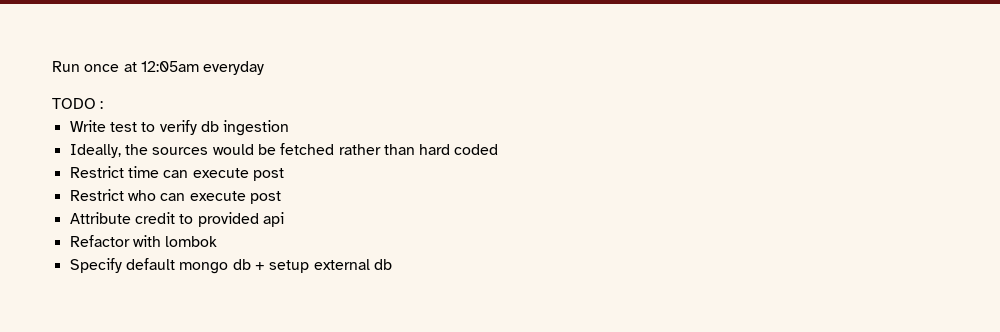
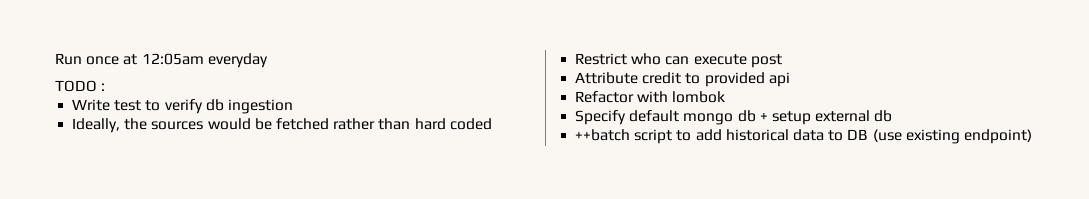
[69,166,284,181] // Restrict time can execute post -> (492, 124) none
(392, 264) none -> [575,129,1032,144] // ++batch script to add historical data to DB (use existing endpoint)

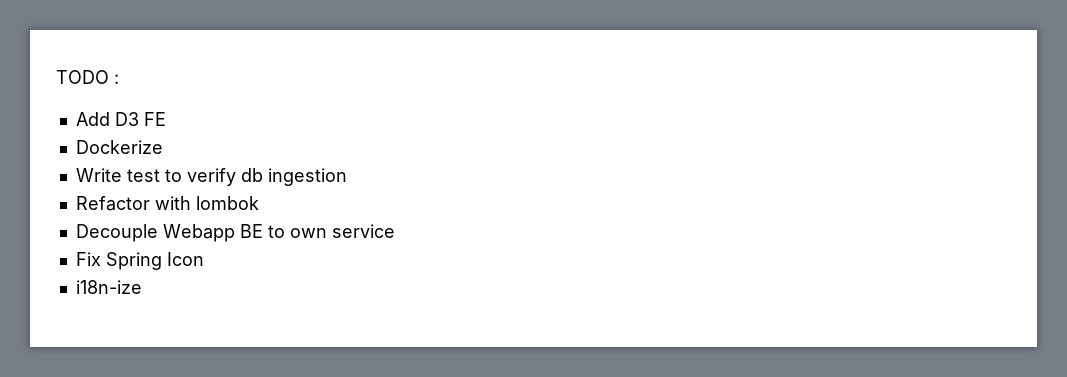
[55,53,268,68] [55,80,106,92] Run once at 12:05am everyday // TODO : -> [56,70,119,84] [75,112,166,126] [75,140,163,154] TODO : // Add D3 FE // Dockerize
[72,118,492,133] [575,53,782,68] [575,72,790,87] [575,91,726,103] [575,110,893,125] [575,129,1032,144] Ideally, the sources would be fetched rather than hard coded // Restrict who can execute post // Attribute credit to provided api // Refactor with lombok // Specify default mongo db + setup external db // ++batch script to add historical data to DB (use existing endpoint) -> [75,196,259,211] [75,224,395,242] [75,252,204,270] [75,280,142,294] Refactor with lombok // Decouple Webapp BE to own service // Fix Spring Icon // i18n-ize

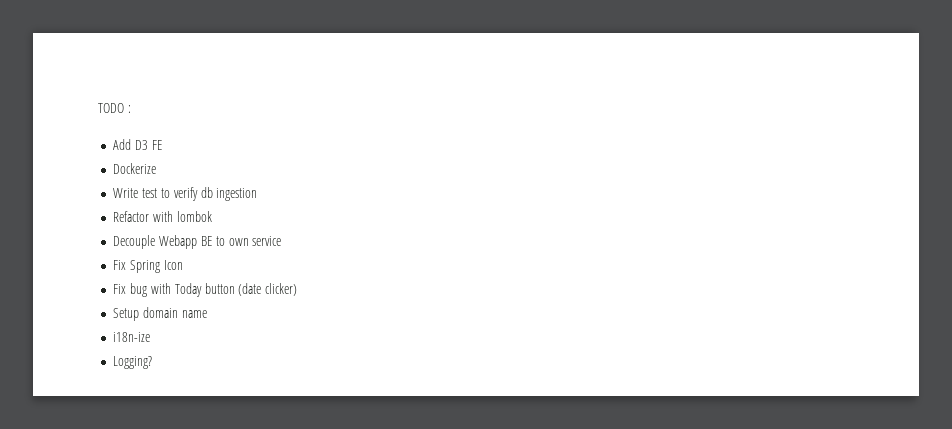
(204, 259) none -> [113,283,298,297] [113,307,207,321] // Fix bug with Today button (date clicker) // Setup domain name
(142, 287) none -> [113,356,153,369] // Logging?

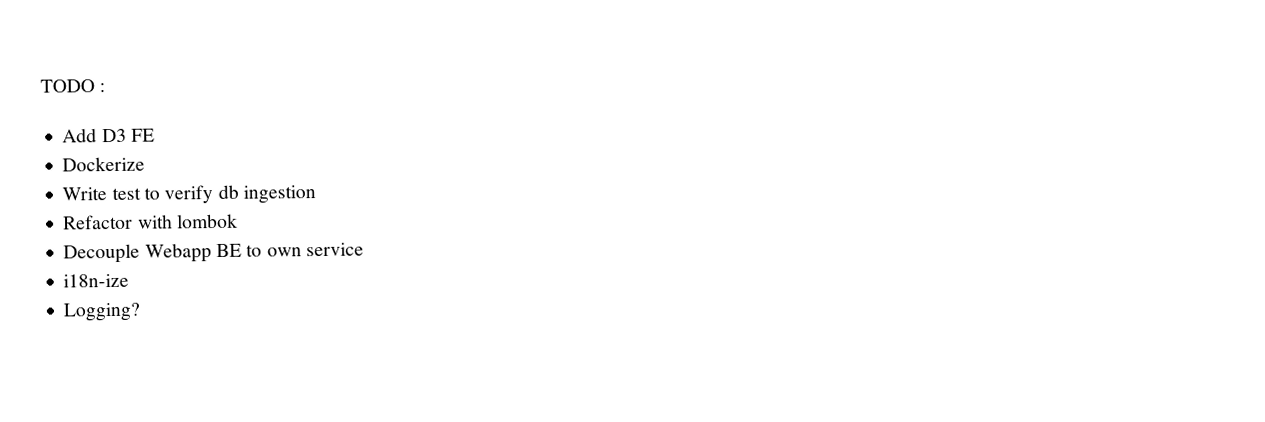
[113,260,183,273] [113,283,298,297] [113,307,207,321] // Fix Spring Icon // Fix bug with Today button (date clicker) // Setup domain name -> (364, 249) none

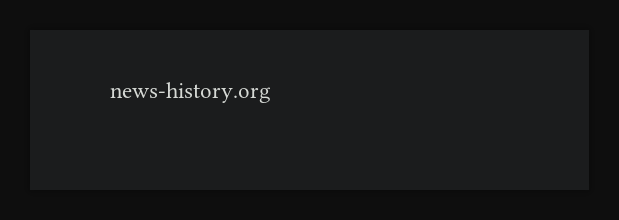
[40,79,106,93] [62,128,155,143] [62,156,146,172] [62,184,316,204] [63,213,238,230] [63,242,364,264] [63,273,130,288] [63,302,142,322] TODO : // Add D3 FE // Dockerize // Write test to verify db ingestion // Refactor with lombok // Decouple Webapp BE to own service // i18n-ize // Logging? -> [110,82,271,103] news-history.org

